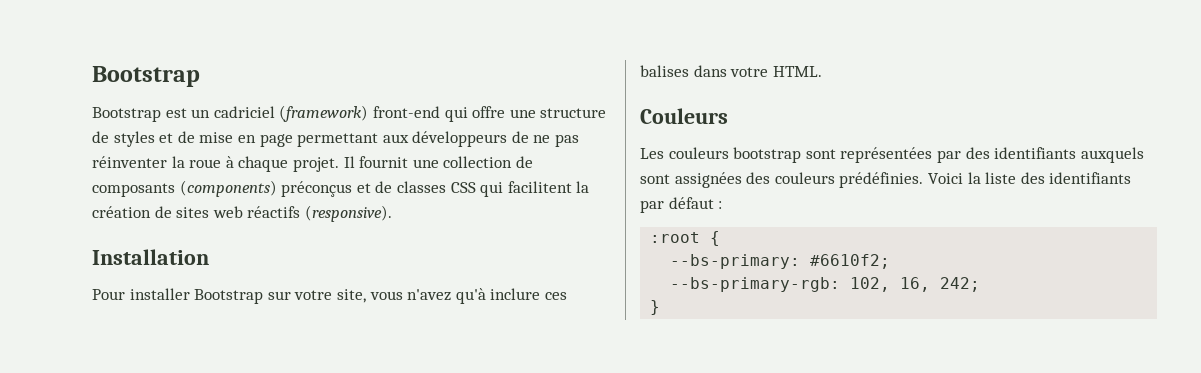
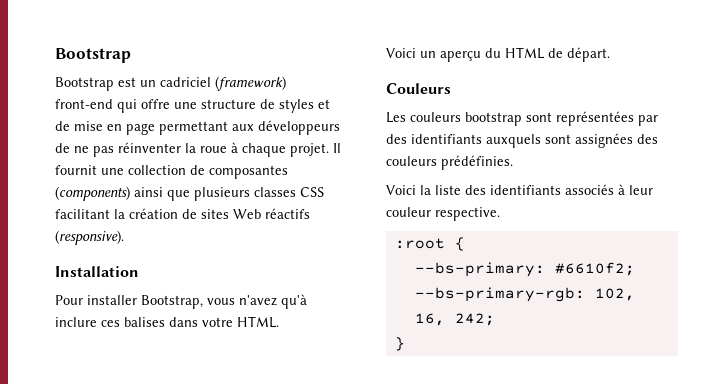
[92,180,572,197] composants (components) préconçus et de classes CSS qui facilitent -> [209,165,288,179] [55,186,324,201] [55,209,110,219] composantes (components) ainsi que plusieurs classes CSS facilitant
[212,206,243,218] web -> [233,209,261,219] Web
[194,289,366,304] Bootstrap sur votre site, -> [141,295,203,309] Bootstrap,
(822, 71) none -> [386,47,610,62] // Voici un aperçu du HTML de départ.
(924, 180) none -> (513, 162) //
[640,197,723,213] par défaut : -> [565,184,653,195] [386,207,500,221] associés à leur couleur respective.

